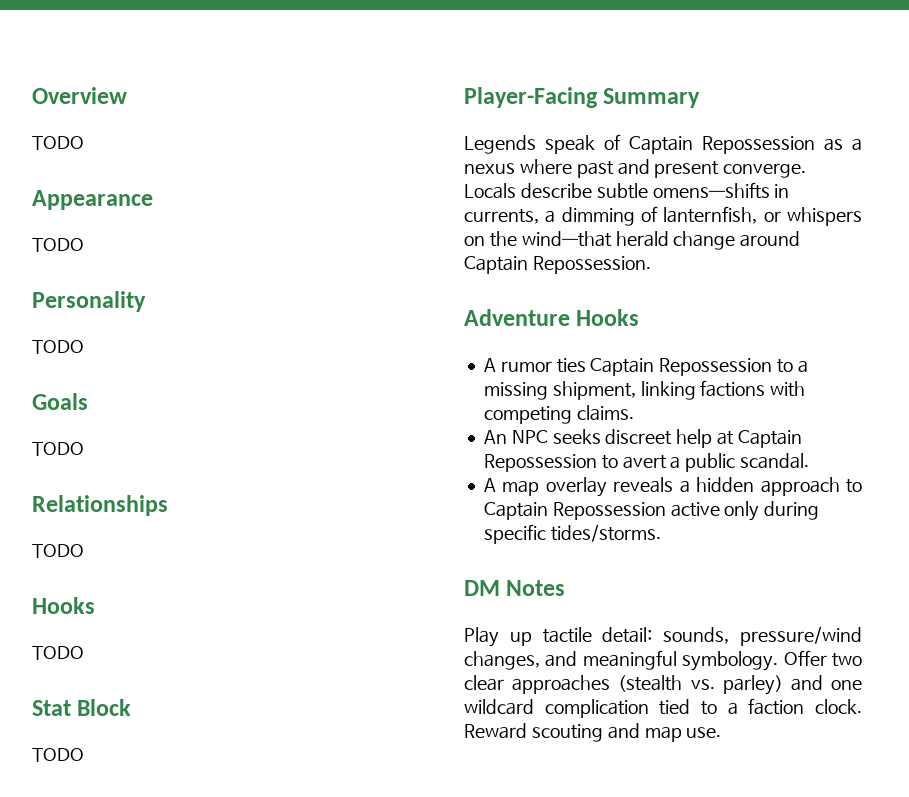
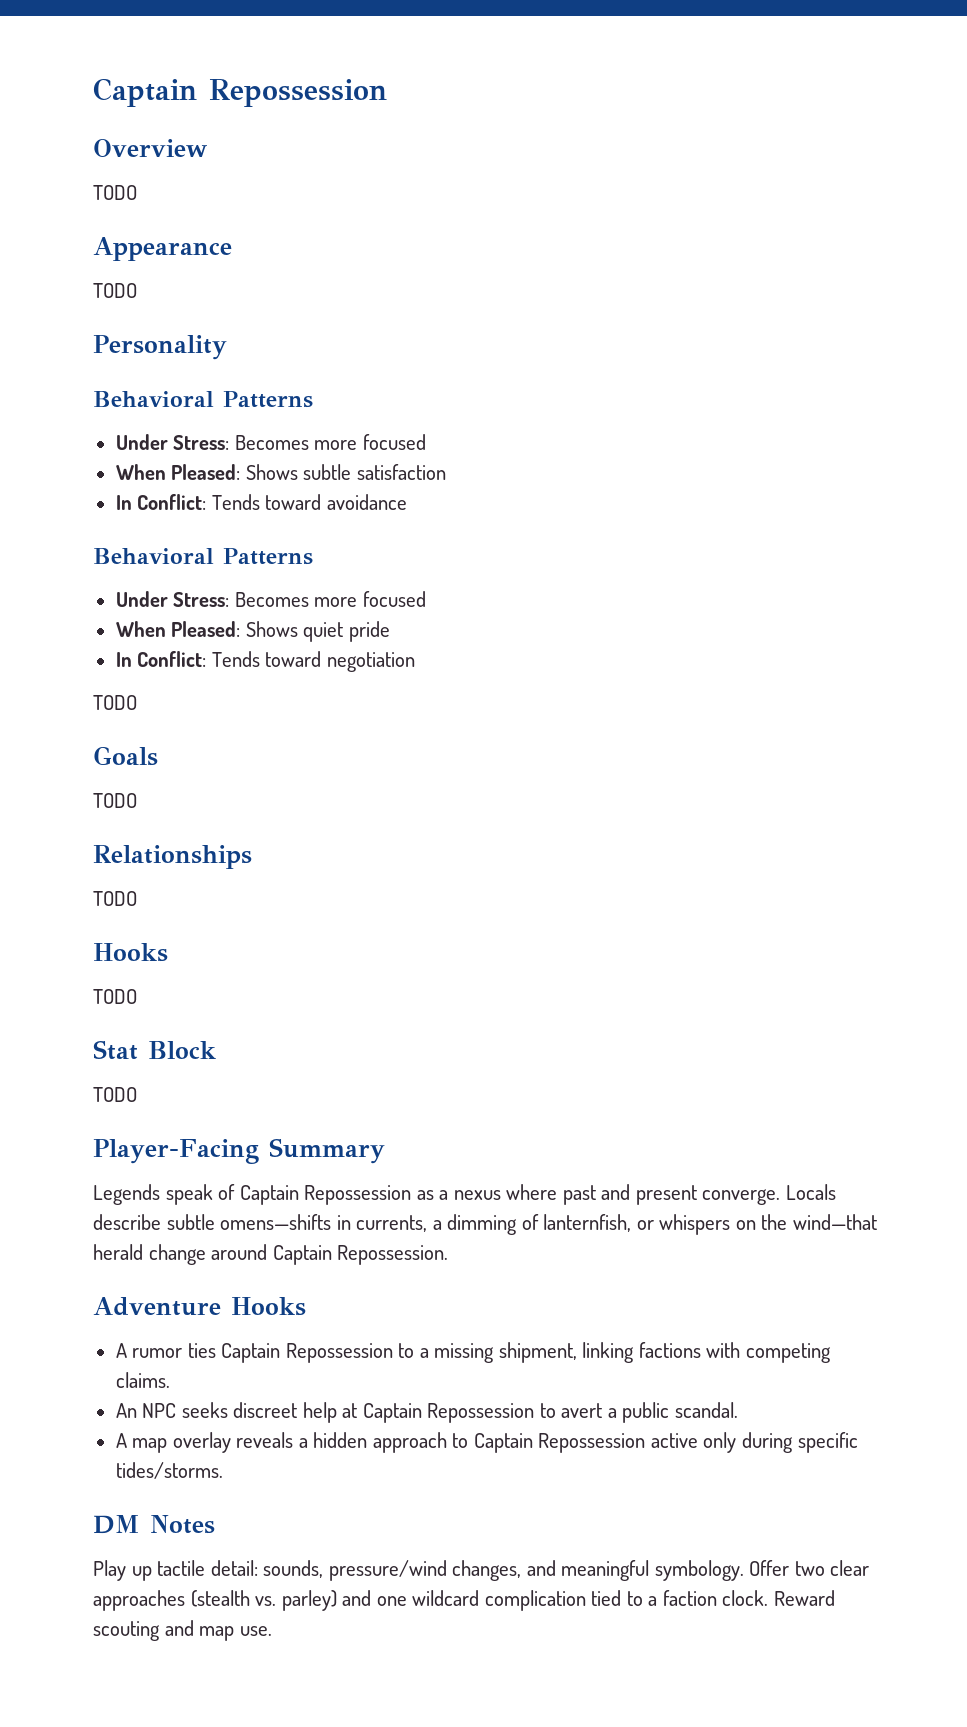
(32, 95) none -> [93,78,387,107] Captain Repossession //
(146, 301) none -> [93,391,313,408] [115,434,426,450] [115,464,446,480] [115,494,407,510] [93,548,313,565] [115,591,426,607] [115,621,390,642] [115,651,415,672] // Behavioral Patterns // Under Stress: Becomes more focused // When Pleased: Shows subtle satisfaction // In Conflict: Tends toward avoidance // Behavioral Patterns // Under Stress: Becomes more focused // When Pleased: Shows quiet pride // In Conflict: Tends toward negotiation

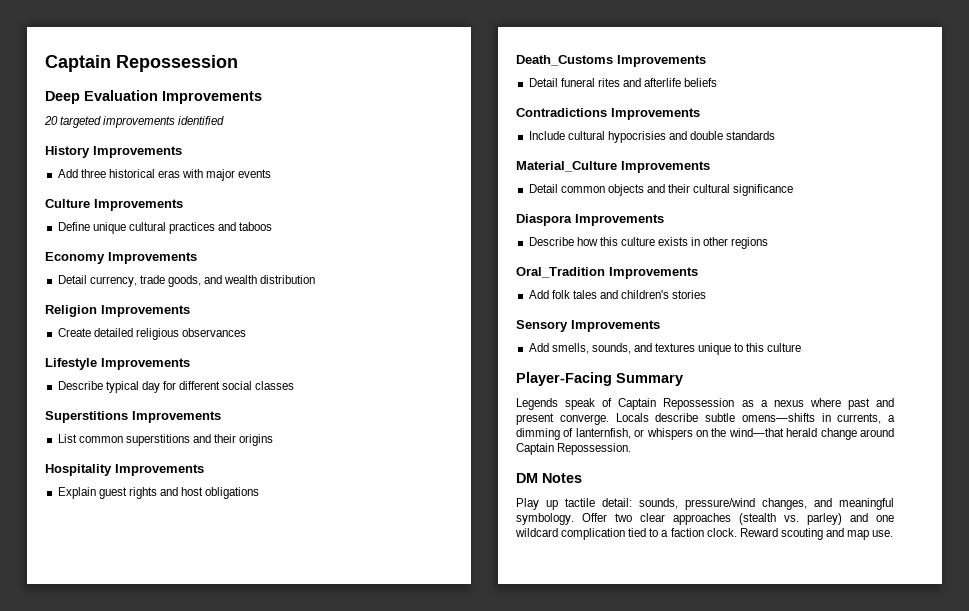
[93,139,207,157] [93,185,137,200] [93,237,232,261] [93,283,137,298] [93,335,227,360] [93,391,313,408] [115,434,426,450] [115,464,446,480] [115,494,407,510] [93,548,313,565] [115,591,426,607] [115,621,390,642] [115,651,415,672] [93,695,137,710] [93,746,158,766] [93,793,137,808] [93,845,252,869] [93,891,137,906] [93,943,168,962] [93,989,137,1004] [93,1040,216,1060] [93,1087,137,1102] Overview // TODO // Appearance // TODO // Personality // Behavioral Patterns // Under Stress: Becomes more focused // When Pleased: Shows subtle satisfaction // In Conflict: Tends toward avoidance // Behavioral Patterns // Under Stress: Becomes more focused // When Pleased: Shows quiet pride // In Conflict: Tends toward negotiation // TODO // Goals // TODO // Relationships // TODO // Hooks // TODO // Stat Block // TODO -> [45,90,262,104] [44,116,225,128] [45,146,182,158] [57,169,272,181] [45,199,183,211] [57,222,273,234] [45,252,197,264] [57,275,316,287] [45,305,190,317] [57,328,246,340] [45,358,190,370] [57,381,295,393] [45,411,221,423] [57,434,274,446] [45,464,204,476] [57,487,260,499] [516,55,706,67] [528,78,718,87] [516,108,700,120] [528,131,776,143] [516,161,710,173] [528,184,794,196] [516,214,664,226] [528,237,769,249] [516,267,698,279] [528,290,707,299] [516,320,660,332] [528,343,802,355] Deep Evaluation Improvements // 20 targeted improvements identified // History Improvements // Add three historical eras with major events // Culture Improvements // Define unique cultural practices and taboos // Economy Improvements // Detail currency, trade goods, and wealth distribution // Religion Improvements // Create detailed religious observances // Lifestyle Improvements // Describe typical day for different social classes // Superstitions Improvements // List common superstitions and their origins // Hospitality Improvements // Explain guest rights and host obligations // Death_Customs Improvements // Detail funeral rites and afterlife beliefs // Contradictions Improvements // Include cultural hypocrisies and double standards // Material_Culture Improvements // Detail common objects and their cultural significance // Diaspora Improvements // Describe how this culture exists in other regions // Oral_Tradition Improvements // Add folk tales and children's stories // Sensory Improvements // Add smells, sounds, and textures unique to this culture
[93,1297,306,1316] [115,1342,831,1363] [115,1372,170,1388] [115,1402,738,1423] [115,1432,858,1453] [115,1462,223,1479] // Adventure Hooks // A rumor ties Captain Repossession to a missing shipment, linking factions with competing claims. // An NPC seeks discreet help at Captain Repossession to avert a public scandal. // A map overlay reveals a hidden approach to Captain Repossession active only during specific tides/storms. -> (632, 449) none

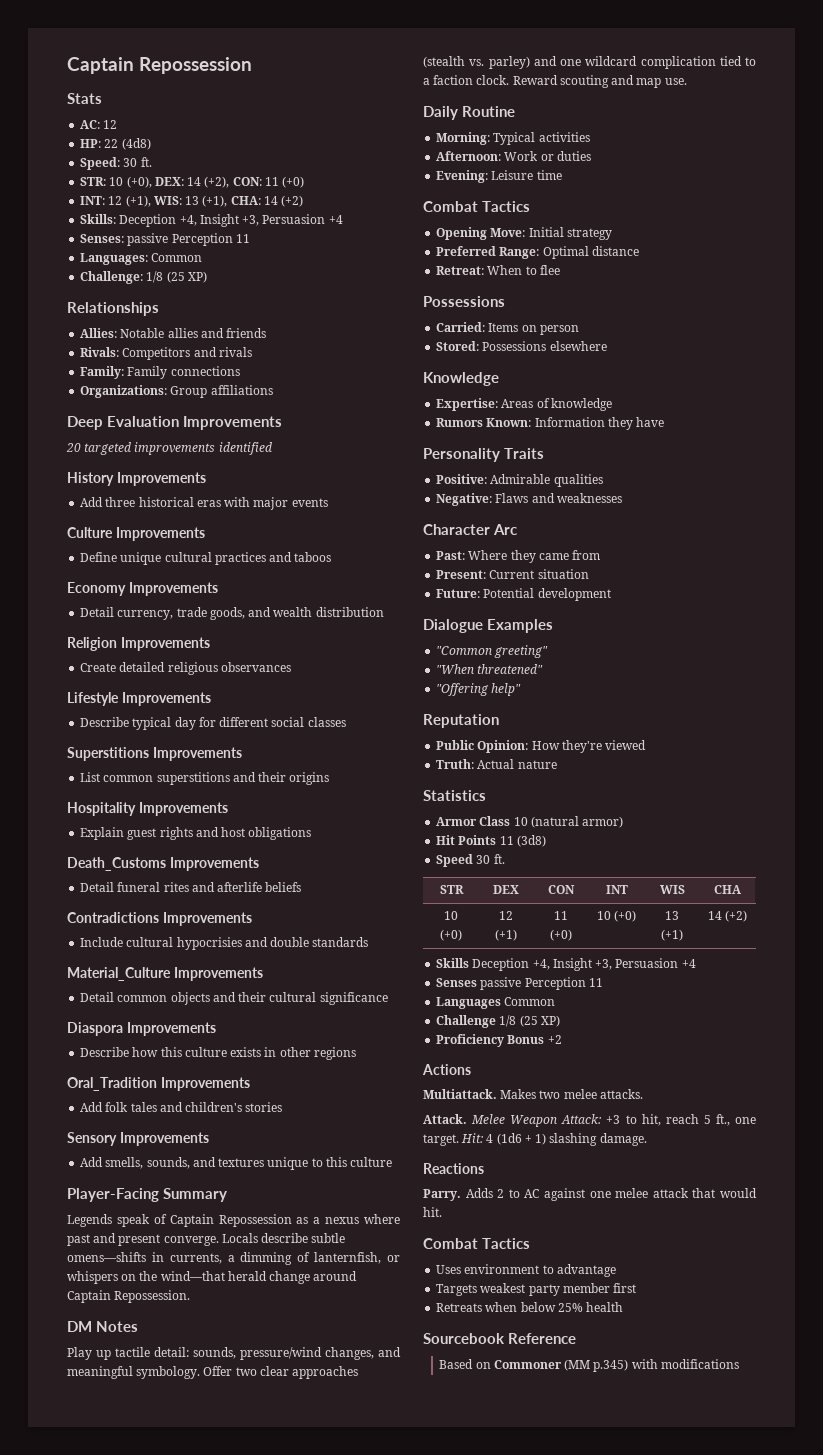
[45,55,238,72] Captain Repossession -> [67,57,253,74] [67,93,102,104] [80,120,118,129] [80,138,151,150] [80,157,152,170] [80,176,305,188] [80,195,304,207] [80,214,343,227] [80,233,250,246] [80,253,203,265] [80,271,207,284] [67,302,159,316] [80,328,267,338] [80,347,252,360] [80,366,240,379] [80,385,273,398] Captain Repossession // Stats // AC: 12 // HP: 22 (4d8) // Speed: 30 ft. // STR: 10 (+0), DEX: 14 (+2), CON: 11 (+0) // INT: 12 (+1), WIS: 13 (+1), CHA: 14 (+2) // Skills: Deception +4, Insight +3, Persuasion +4 // Senses: passive Perception 11 // Languages: Common // Challenge: 1/8 (25 XP) // Relationships // Allies: Notable allies and friends // Rivals: Competitors and rivals // Family: Family connections // Organizations: Group affiliations
(894, 533) none -> [423,106,516,120] [436,132,590,145] [436,151,591,161] [436,170,562,183] [423,201,531,212] [436,227,612,240] [436,246,639,259] [436,265,560,275] [423,296,505,307] [436,322,579,335] [436,341,607,351] [423,372,499,386] [436,398,612,411] [436,417,665,430] [423,448,545,462] [436,474,603,487] [436,493,622,506] [423,524,518,535] [436,550,601,563] [436,569,589,579] [436,588,611,601] [423,619,554,633] [436,645,549,658] [436,664,544,674] [436,683,522,696] [423,714,499,728] [436,740,647,753] [436,759,557,769] [423,790,486,801] [436,816,624,828] [436,835,546,847] [436,854,505,867] [439,885,464,894] [493,885,519,894] [548,885,575,894] [605,885,628,894] [659,885,685,894] [714,885,742,894] [444,911,458,920] [440,929,462,941] [499,911,513,920] [495,929,517,941] [554,911,568,920] [550,929,572,941] [596,910,637,922] [665,911,679,920] [661,929,683,941] [707,910,748,922] [436,958,696,971] [436,977,603,990] [436,997,556,1009] [436,1015,560,1028] [436,1034,562,1047] [422,1064,471,1075] [423,1089,643,1099] [423,1114,756,1127] [423,1133,647,1146] [423,1163,484,1174] [423,1188,757,1201] [423,1207,442,1217] [423,1238,531,1249] [436,1264,616,1277] [436,1283,637,1296] [436,1302,624,1312] [423,1333,577,1344] [439,1359,739,1372] // Daily Routine // Morning: Typical activities // Afternoon: Work or duties // Evening: Leisure time // Combat Tactics // Opening Move: Initial strategy // Preferred Range: Optimal distance // Retreat: When to flee // Possessions // Carried: Items on person // Stored: Possessions elsewhere // Knowledge // Expertise: Areas of knowledge // Rumors Known: Information they have // Personality Traits // Positive: Admirable qualities // Negative: Flaws and weaknesses // Character Arc // Past: Where they came from // Present: Current situation // Future: Potential development // Dialogue Examples // "Common greeting" // "When threatened" // "Offering help" // Reputation // Public Opinion: How they're viewed // Truth: Actual nature // Statistics // Armor Class 10 (natural armor) // Hit Points 11 (3d8) // Speed 30 ft. // STR | DEX | CON | INT | WIS | CHA // 10 (+0) | 12 (+1) | 11 (+0) | 10 (+0) | 13 (+1) | 14 (+2) // Skills Deception +4, Insight +3, Persuasion +4 // Senses passive Perception 11 // Languages Common // Challenge 1/8 (25 XP) // Proficiency Bonus +2 // Actions // Multiattack. Makes two melee attacks. // Attack. Melee Weapon Attack: +3 to hit, reach 5 ft., one target. Hit: 4 (1d6 + 1) slashing damage. // Reactions // Parry. Adds 2 to AC against one melee attack that would hit. // Combat Tactics // Uses environment to advantage // Targets weakest party member first // Retreats when below 25% health // Sourcebook Reference // Based on Commoner (MM p.345) with modifications

